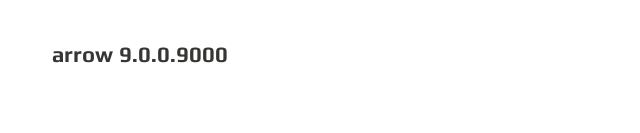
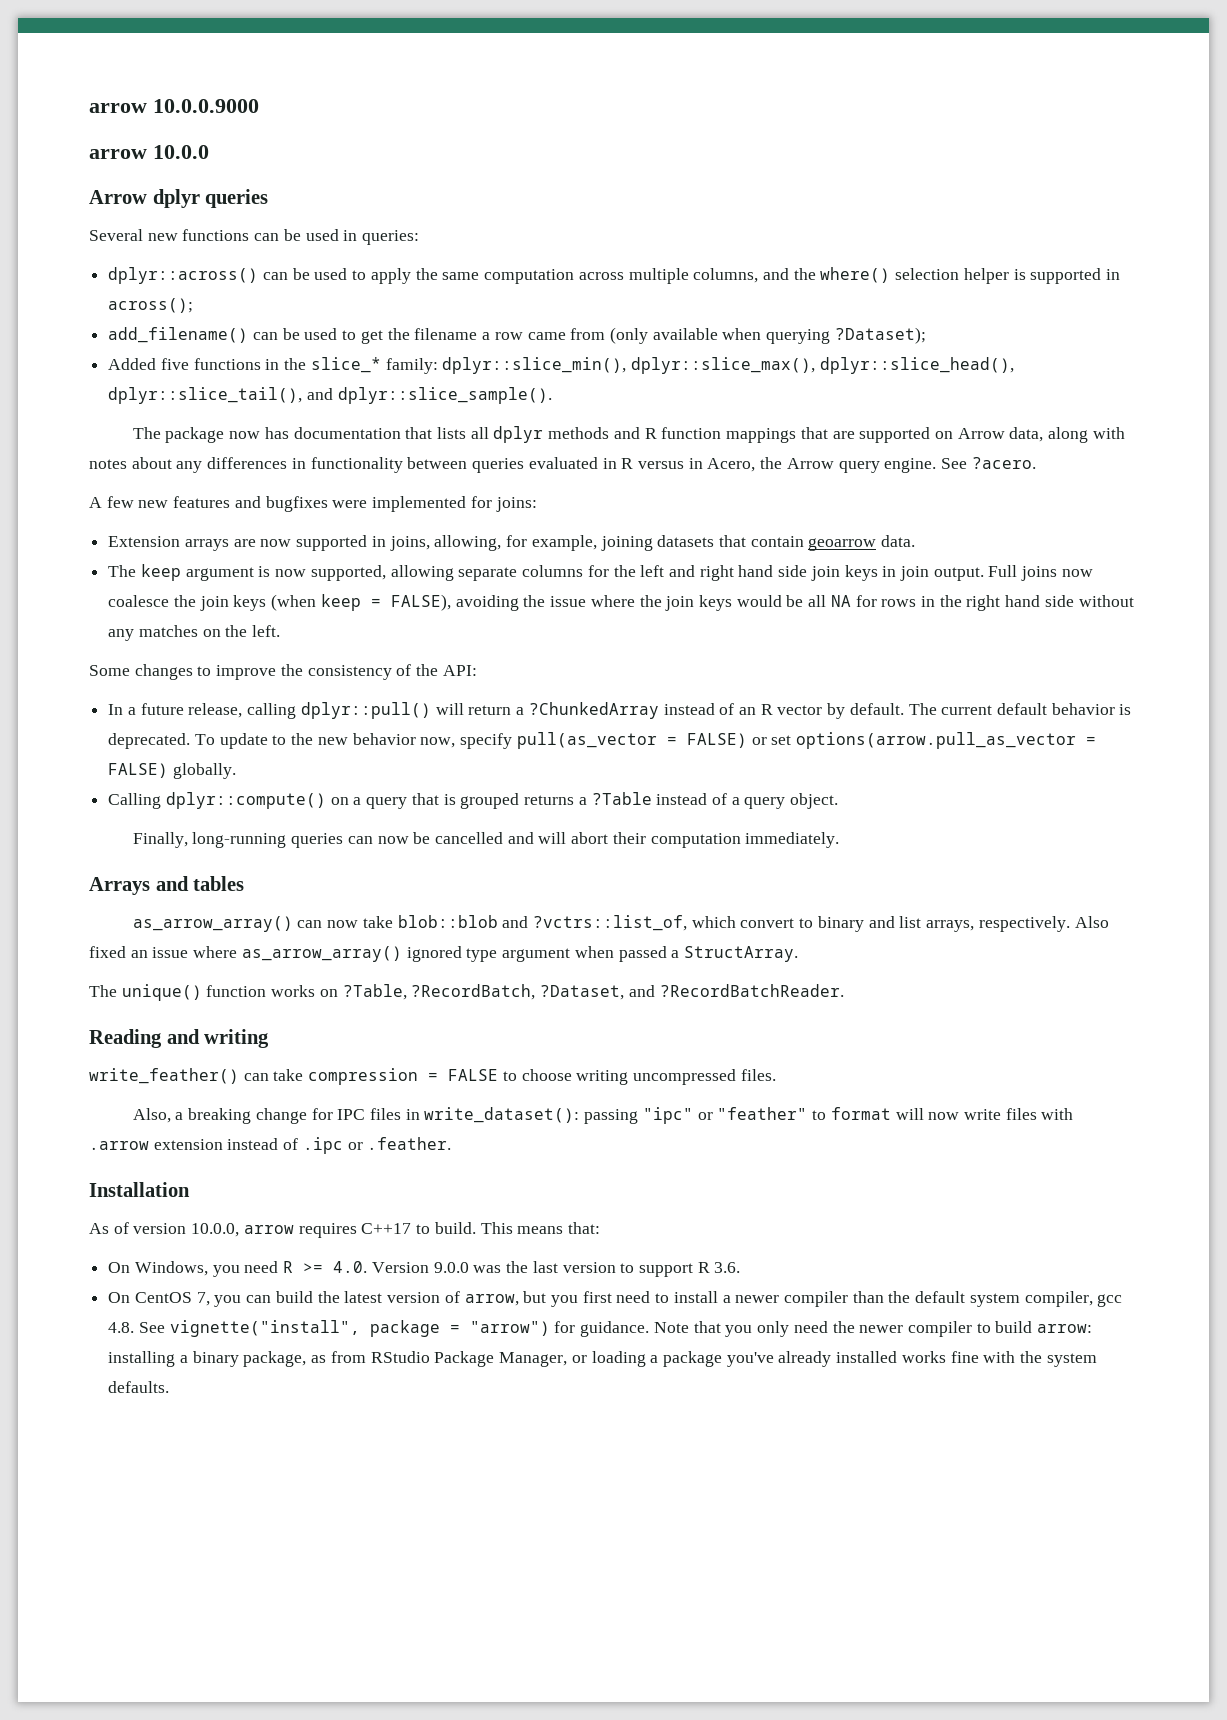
[52,47,228,63] arrow 9.0.0.9000 -> [89,99,259,113] [89,145,209,159] [89,189,269,208] [89,229,420,245] [108,267,1121,284] [108,298,194,313] [108,327,926,344] [108,357,1014,374] [108,387,552,404] [132,426,1125,443] [89,457,1036,473] [89,496,537,512] [108,535,916,551] [108,564,1093,581] [108,594,1134,611] [108,625,281,641] [89,664,477,680] [108,702,1132,719] [108,732,1096,749] [108,763,236,779] [108,792,839,809] [132,832,840,848] [89,876,245,895] [132,915,1109,932] [89,946,798,962] [89,984,844,1001] [89,1029,270,1048] [89,1068,776,1085] [132,1107,1074,1124] [89,1137,452,1154] [89,1182,190,1197] [89,1222,600,1238] [108,1261,741,1277] [108,1291,1123,1307] [108,1320,1093,1337] [108,1351,1097,1367] [108,1381,170,1393] arrow 10.0.0.9000 // arrow 10.0.0 // Arrow dplyr queries // Several new functions can be used in queries: // dplyr::across() can be used to apply the same computation across multiple columns, and the where() selection helper is supported in across(); // add_filename() can be used to get the filename a row came from (only available when querying ?Dataset); // Added five functions in the slice_* family: dplyr::slice_min(), dplyr::slice_max(), dplyr::slice_head(), dplyr::slice_tail(), and dplyr::slice_sample(). // The package now has documentation that lists all dplyr methods and R function mappings that are supported on Arrow data, along with notes about any differences in functionality between queries evaluated in R versus in Acero, the Arrow query engine. See ?acero. // A few new features and bugfixes were implemented for joins: // Extension arrays are now supported in joins, allowing, for example, joining datasets that contain geoarrow data. // The keep argument is now supported, allowing separate columns for the left and right hand side join keys in join output. Full joins now coalesce the join keys (when keep = FALSE), avoiding the issue where the join keys would be all NA for rows in the right hand side without any matches on the left. // Some changes to improve the consistency of the API: // In a future release, calling dplyr::pull() will return a ?ChunkedArray instead of an R vector by default. The current default behavior is deprecated. To update to the new behavior now, specify pull(as_vector = FALSE) or set options(arrow.pull_as_vector = FALSE) globally. // Calling dplyr::compute() on a query that is grouped returns a ?Table instead of a query object. // Finally, long-running queries can now be cancelled and will abort their computation immediately. // Arrays and tables // as_arrow_array() can now take blob::blob and ?vctrs::list_of, which convert to binary and list arrays, respectively. Also fixed an issue where as_arrow_array() ignored type argument when passed a StructArray. // The unique() function works on ?Table, ?RecordBatch, ?Dataset, and ?RecordBatchReader. // Reading and writing // write_feather() can take compression = FALSE to choose writing uncompressed files. // Also, a breaking change for IPC files in write_dataset(): passing "ipc" or "feather" to format will now write files with .arrow extension instead of .ipc or .feather. // Installation // As of version 10.0.0, arrow requires C++17 to build. This means that: // On Windows, you need R >= 4.0. Version 9.0.0 was the last version to support R 3.6. // On CentOS 7, you can build the latest version of arrow, but you first need to install a newer compiler than the default system compiler, gcc 4.8. See vignette("install", package = "arrow") for guidance. Note that you only need the newer compiler to build arrow: installing a binary package, as from RStudio Package Manager, or loading a package you've already installed works fine with the system defaults.

